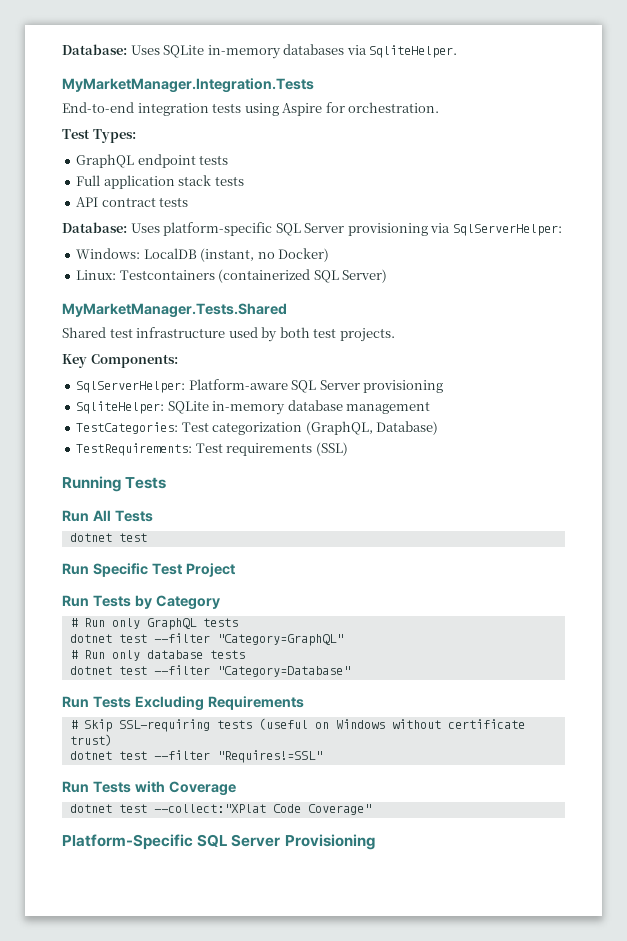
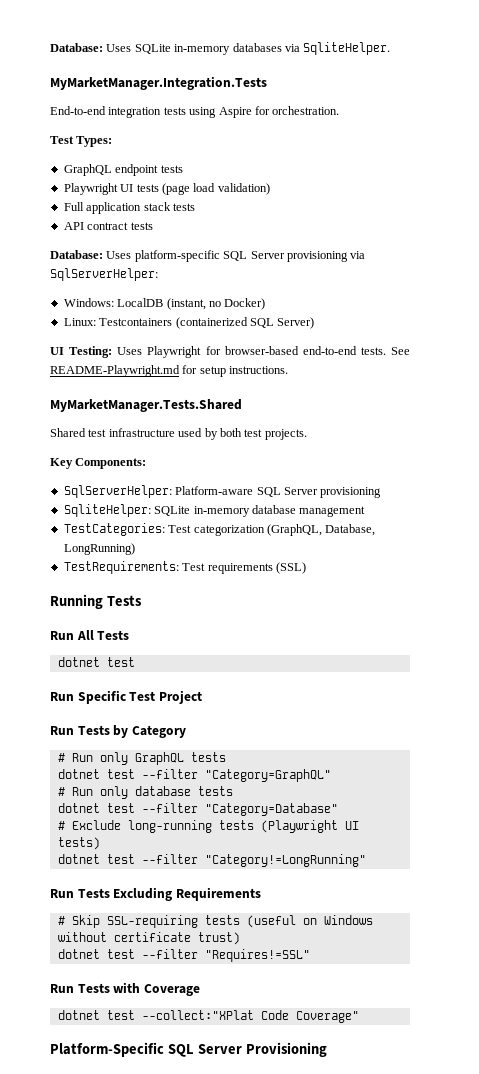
(229, 160) none -> [63,183,270,195] // Playwright UI tests (page load validation)
(388, 276) none -> [50,346,410,358] [50,365,289,377] // UI Testing: Uses Playwright for browser-based end-to-end tests. See README-Playwright.md for setup instructions.
[376,421,439,435] Database) -> [325,524,376,536] [63,543,135,555] Database, LongRunning)
(350, 671) none -> [57,820,359,833] [57,837,100,850] [57,854,366,867] // # Exclude long-running tests (Playwright UI tests) // dotnet test --filter "Category!=LongRunning"

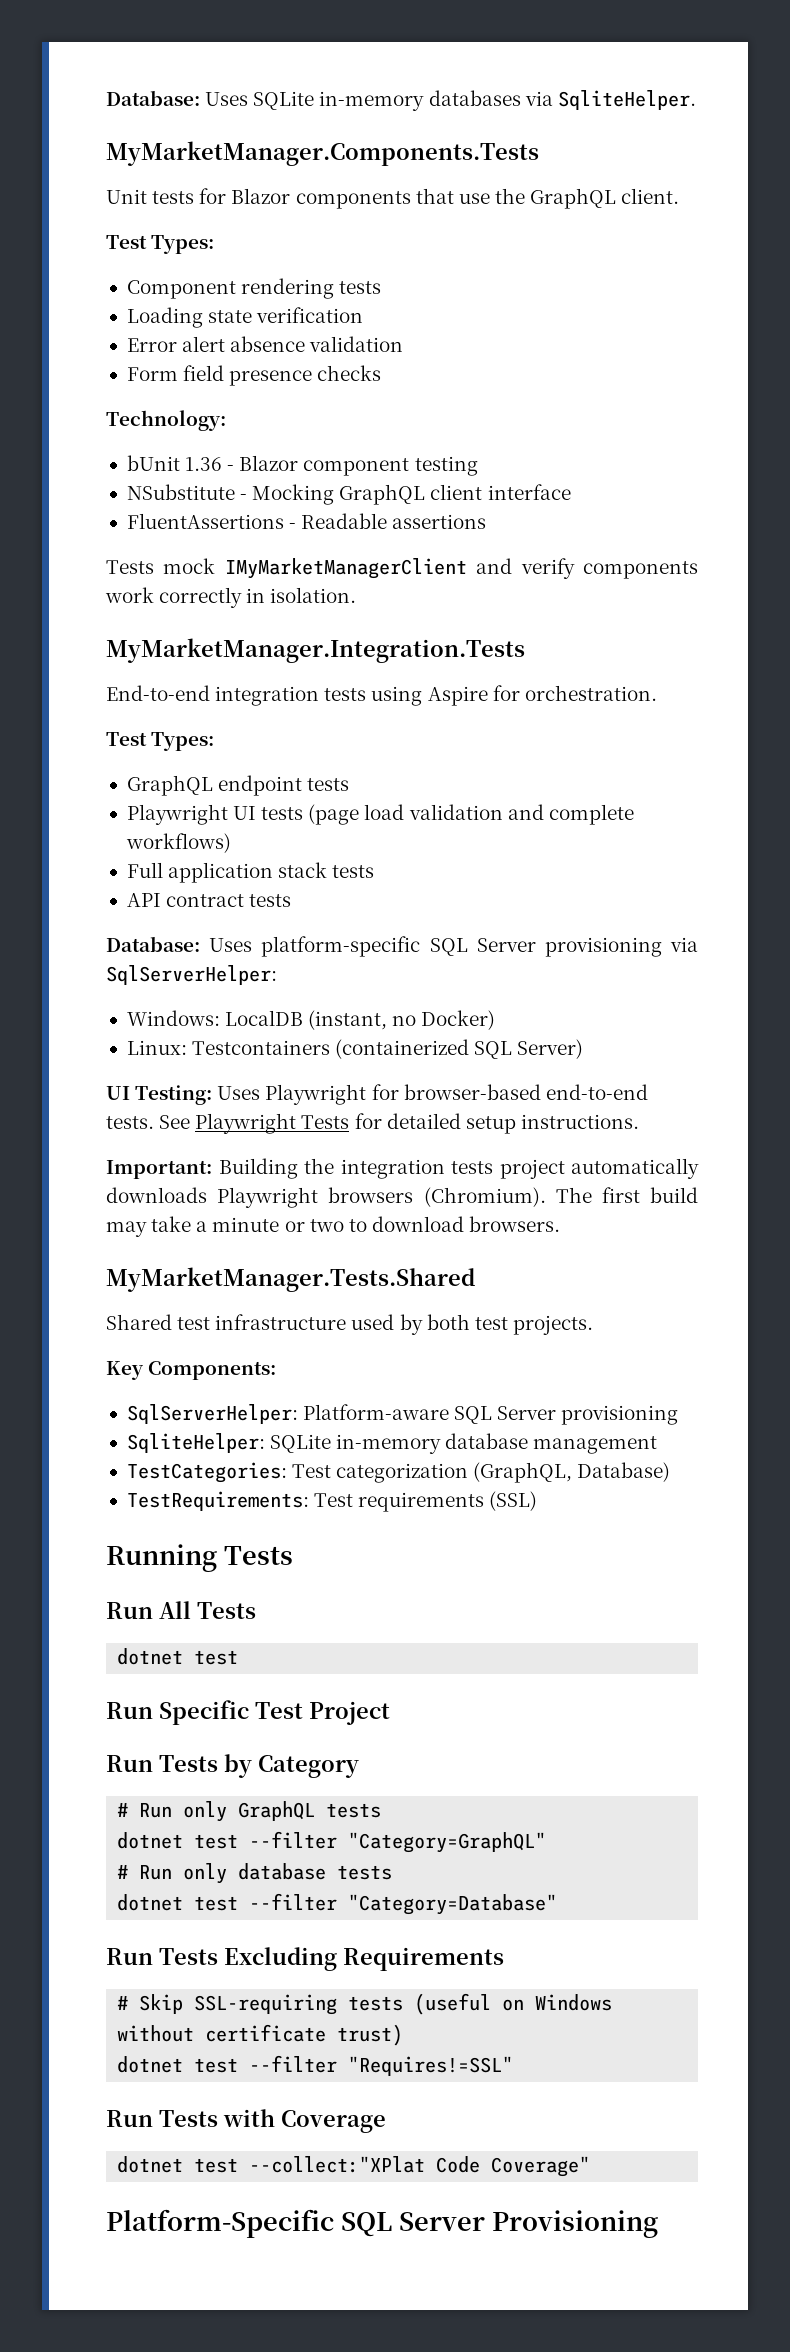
(391, 48) none -> [106,141,539,166] [106,188,680,209] [106,235,215,254] [126,278,382,299] [126,307,364,328] [126,336,404,352] [126,365,382,386] [106,410,226,431] [126,455,478,476] [126,484,571,505] [126,513,487,529] [106,558,698,579] [105,587,357,608] // MyMarketManager.Components.Tests // Unit tests for Blazor components that use the GraphQL client. // Test Types: // Component rendering tests // Loading state verification // Error alert absence validation // Form field presence checks // Technology: // bUnit 1.36 - Blazor component testing // NSubstitute - Mocking GraphQL client interface // FluentAssertions - Readable assertions // Tests mock IMyMarketManagerClient and verify components work correctly in isolation.
[217,183,270,195] validation) -> [408,804,634,825] [125,833,231,853] validation and complete workflows)
[50,365,289,377] README-Playwright.md for setup instructions. -> [195,1113,639,1134] [106,1158,699,1179] [106,1187,699,1208] [106,1216,561,1237] Playwright Tests for detailed setup instructions. // Important: Building the integration tests project automatically downloads Playwright browsers (Chromium). The first build may take a minute or two to download browsers.
[325,524,376,536] [63,543,135,555] Database, LongRunning) -> [577,1462,671,1482] Database)
[57,820,359,833] [57,837,100,850] [57,854,366,867] // # Exclude long-running tests (Playwright UI tests) // dotnet test --filter "Category!=LongRunning" -> (558, 1904) none

